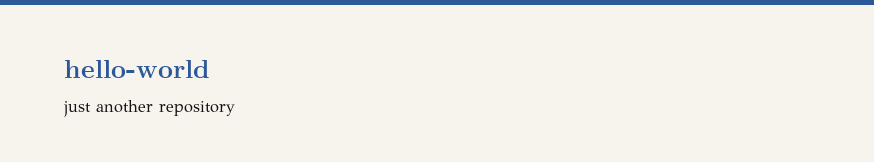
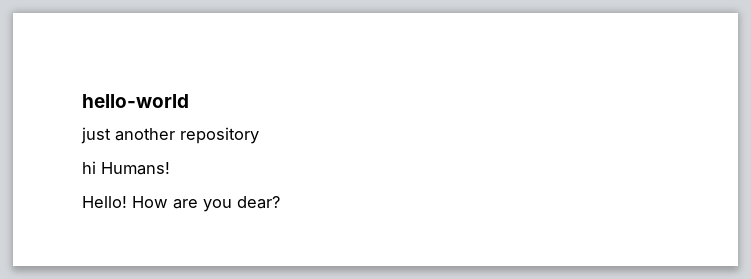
(235, 108) none -> [82,161,170,175] [82,196,280,212] // hi Humans! // Hello! How are you dear?

